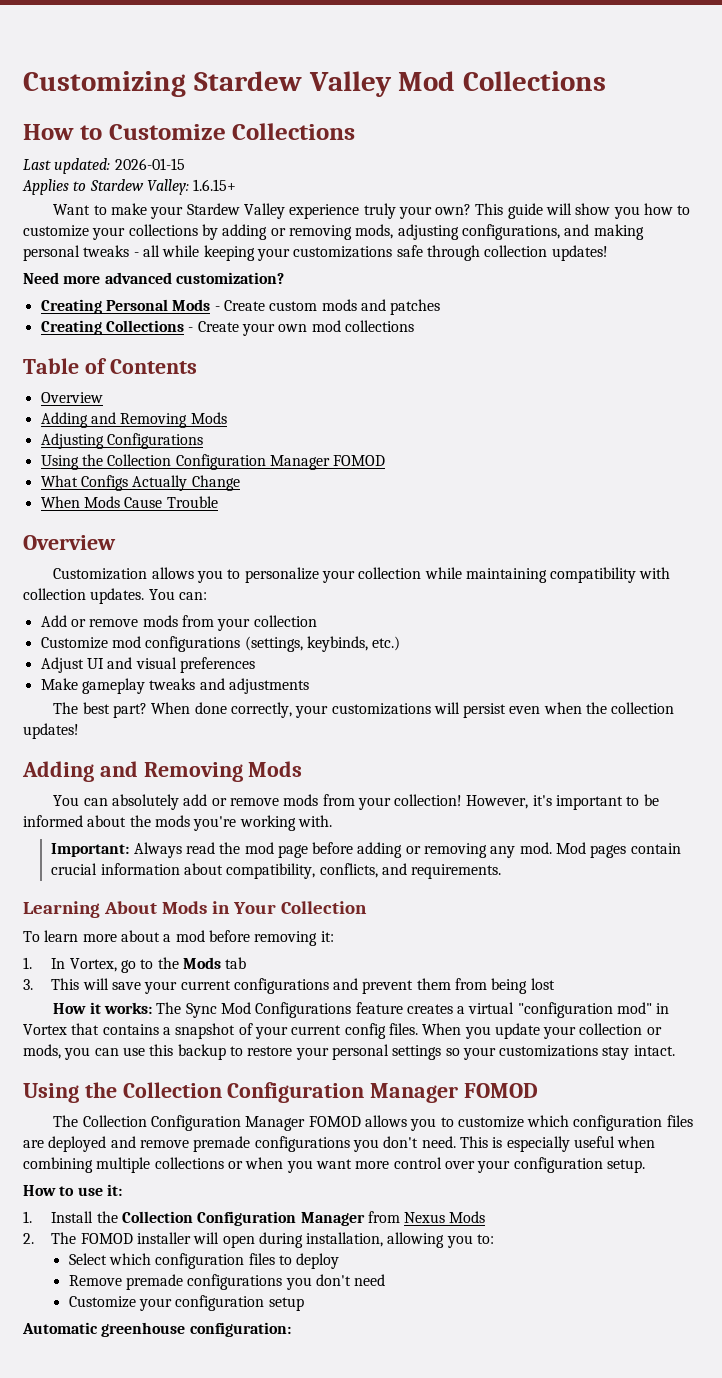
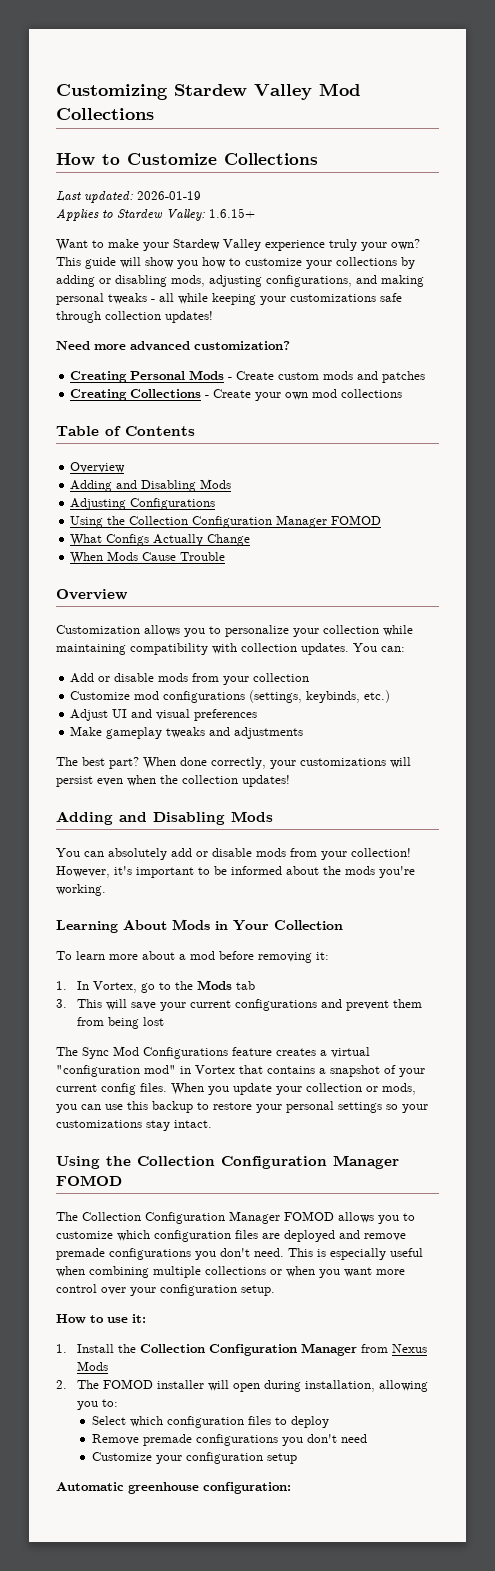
[114,158,185,170] 2026-01-15 -> [137,191,201,200] 2026-01-19
[288,225,352,240] removing -> [115,275,167,287] disabling
[120,413,188,428] Removing -> [141,480,197,492] Disabling
[89,619,139,627] remove -> [114,673,155,682] disable
[143,762,243,782] Removing -> [153,812,225,825] Disabling
[229,798,279,806] remove -> [212,848,252,857] disable
[239,815,332,831] [51,842,681,858] [51,863,502,879] working with. // Important: Always read the mod page before adding or removing any mod. Mod pages contain crucial information about compatibility, conflicts, and requirements. -> [56,884,106,896] working.
[53,1002,152,1014] How it works: -> (165, 1021) none

